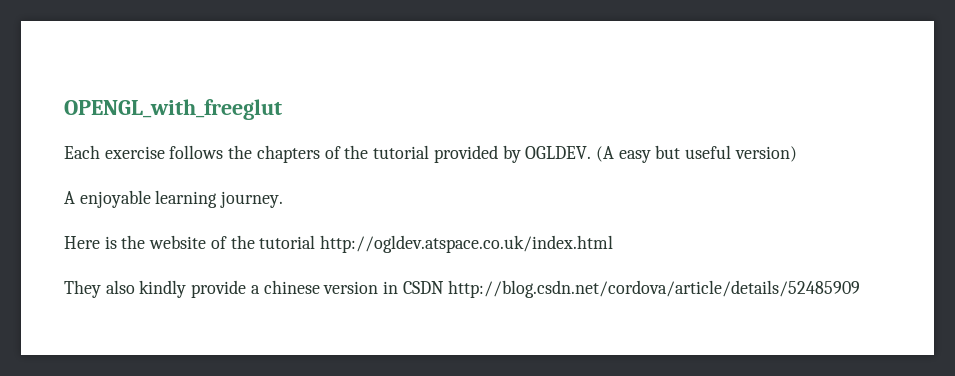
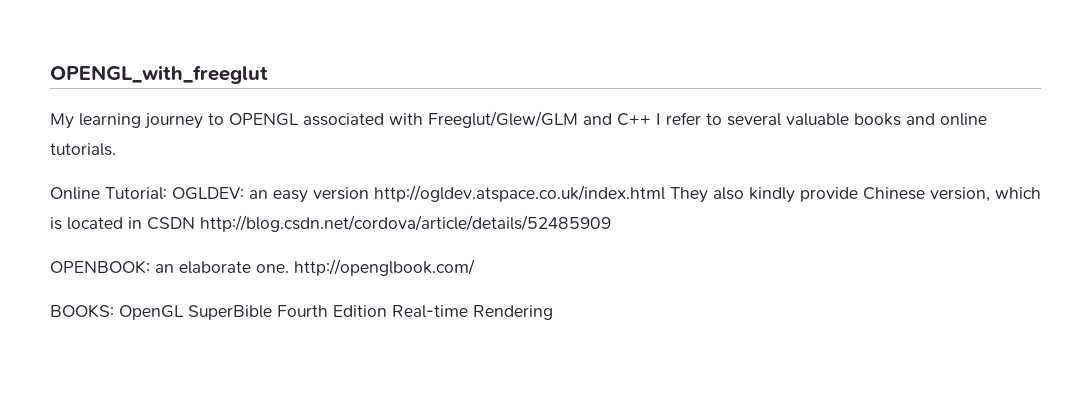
[64,145,797,163] [64,190,284,208] [64,235,316,249] Each exercise follows the chapters of the tutorial provided by OGLDEV. (A easy but useful version) // A enjoyable learning journey. // Here is the website of the tutorial -> [50,111,987,129] [50,143,116,156] [50,187,369,203] My learning journey to OPENGL associated with Freeglut/Glew/GLM and C++ I refer to several valuable books and online tutorials. // Online Tutorial: OGLDEV: an easy version
(614, 244) // -> (665, 193) none
[250,280,860,298] a chinese version in CSDN http://blog.csdn.net/cordova/article/details/52485909 -> [863,187,1041,202] [50,215,611,232] [50,259,475,276] [50,304,553,320] Chinese version, which is located in CSDN http://blog.csdn.net/cordova/article/details/52485909 // OPENBOOK: an elaborate one. http://openglbook.com/ // BOOKS: OpenGL SuperBible Fourth Edition Real-time Rendering

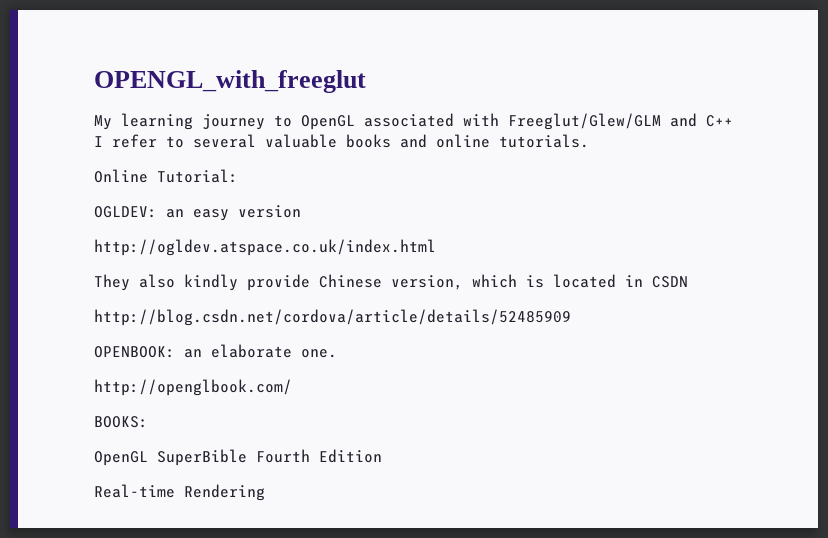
[229,113,299,126] OPENGL -> [301,115,355,130] OpenGL
(167, 193) none -> (238, 176) //
(369, 193) none -> (301, 211) //
(665, 193) none -> (436, 247) //
(195, 223) none -> (688, 282) //
(289, 268) none -> (337, 353) //
(114, 311) none -> (148, 422) //
(387, 311) none -> (382, 456) //

